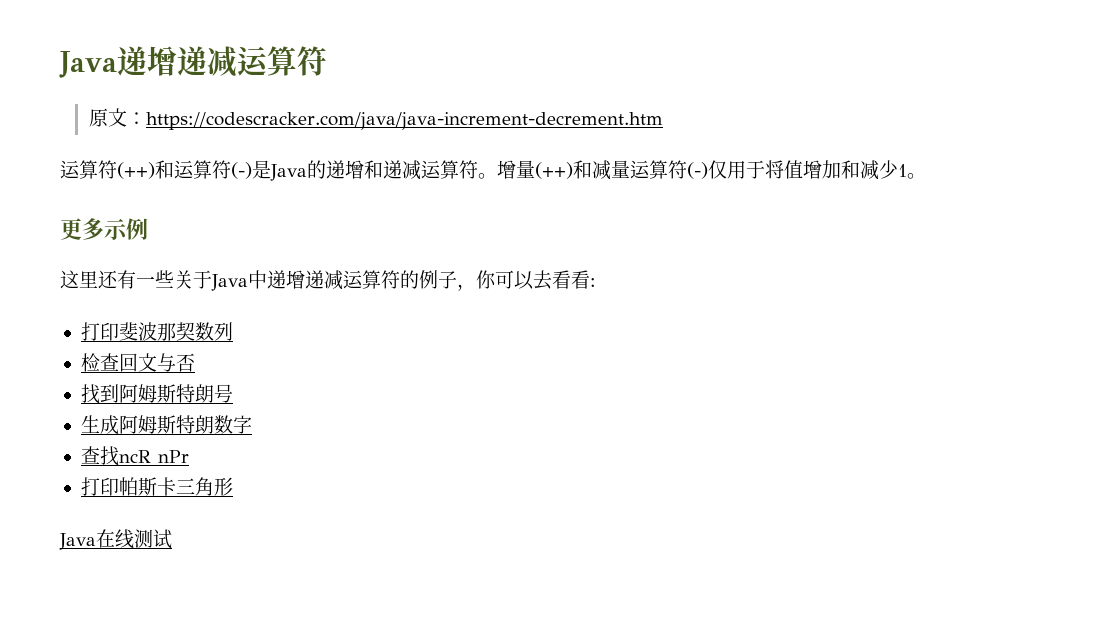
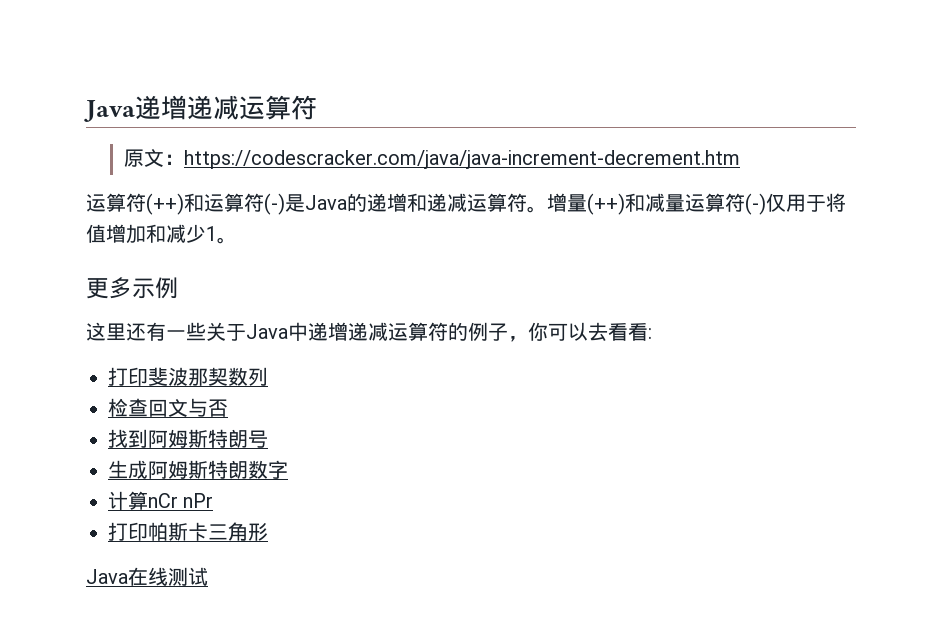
[80,446,151,466] 查找ncR -> [108,491,178,510] 计算nCr

